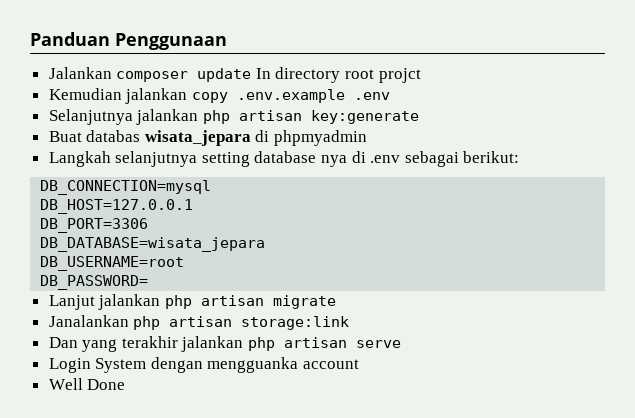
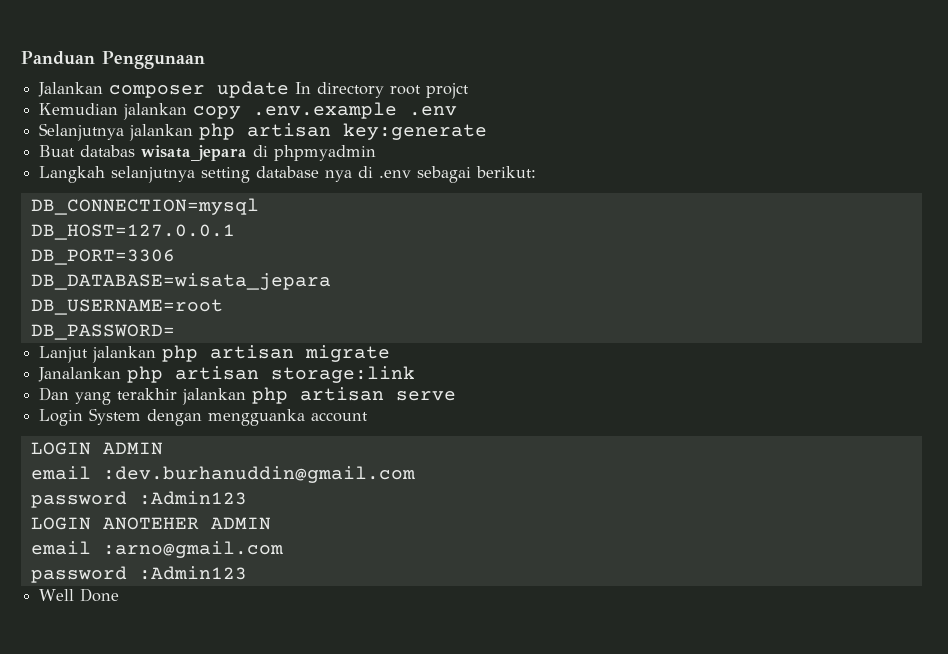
(360, 364) none -> [30,442,163,455] [30,466,415,483] [30,491,247,508] [30,517,271,530] [30,541,283,558] [30,566,247,583] // LOGIN ADMIN // email :dev.burhanuddin@gmail.com // password :Admin123 // LOGIN ANOTEHER ADMIN // email :arno@gmail.com // password :Admin123

